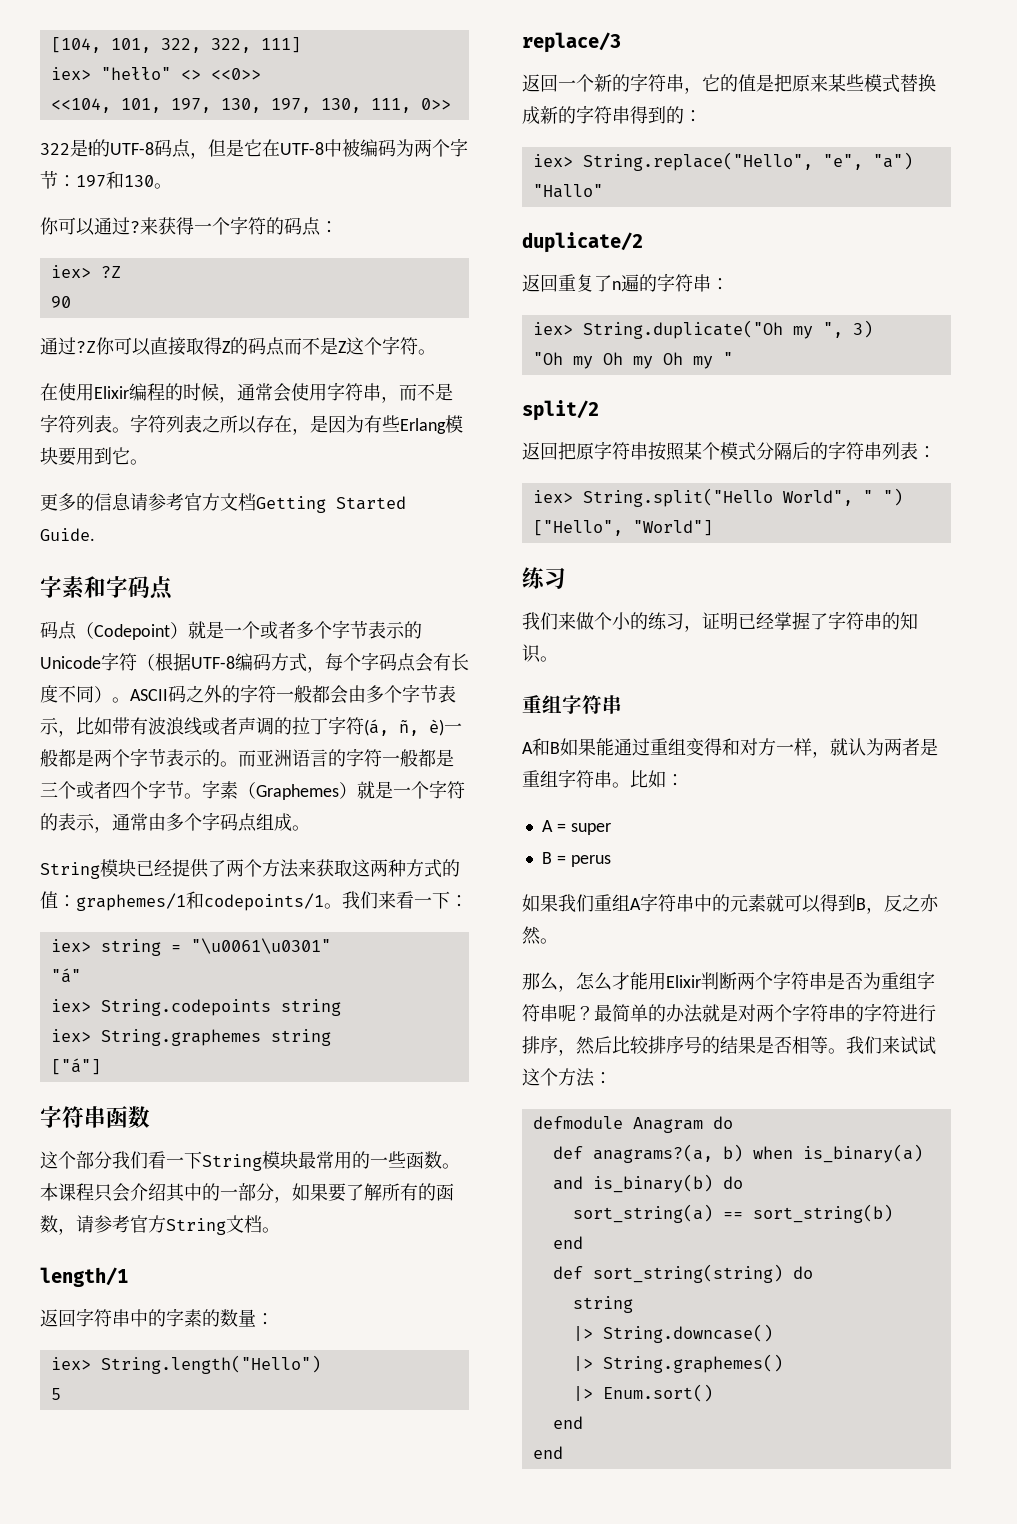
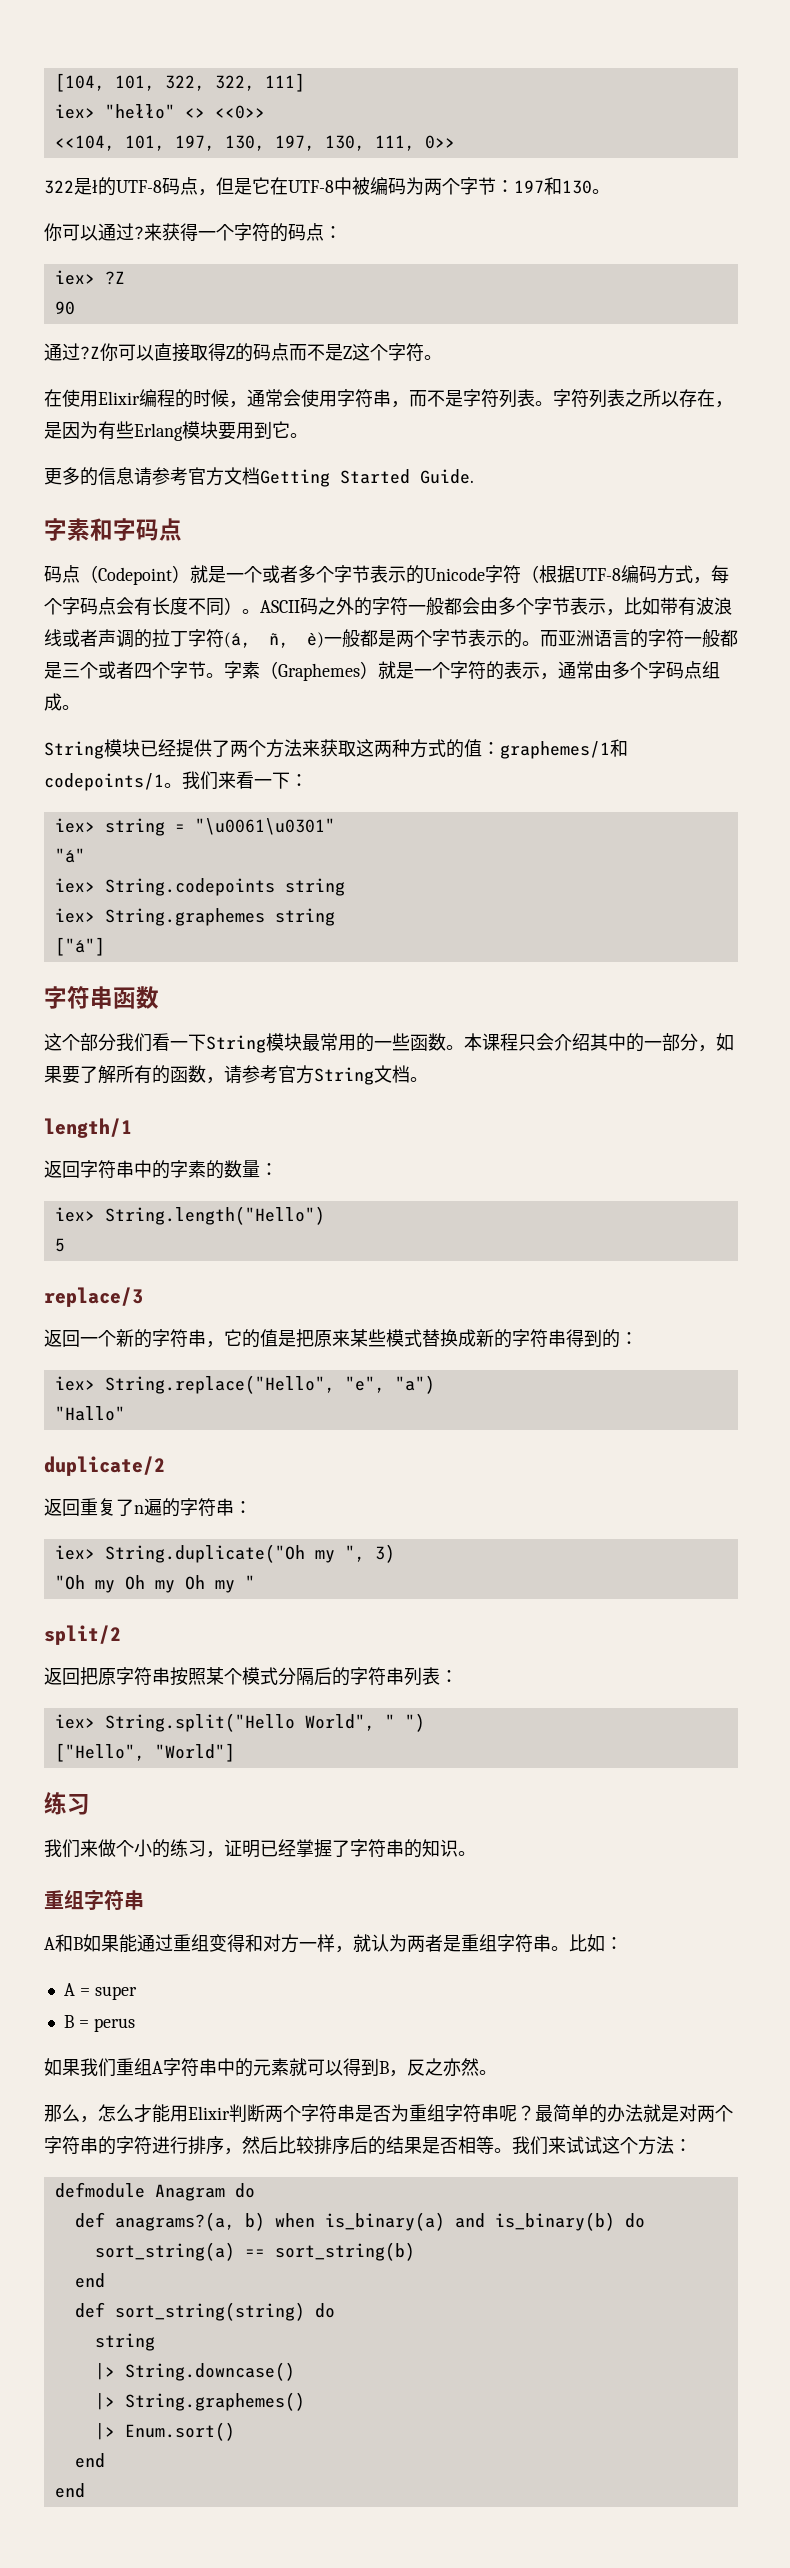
[684,1036,702,1054] 号 -> [350,2136,368,2154] 后

